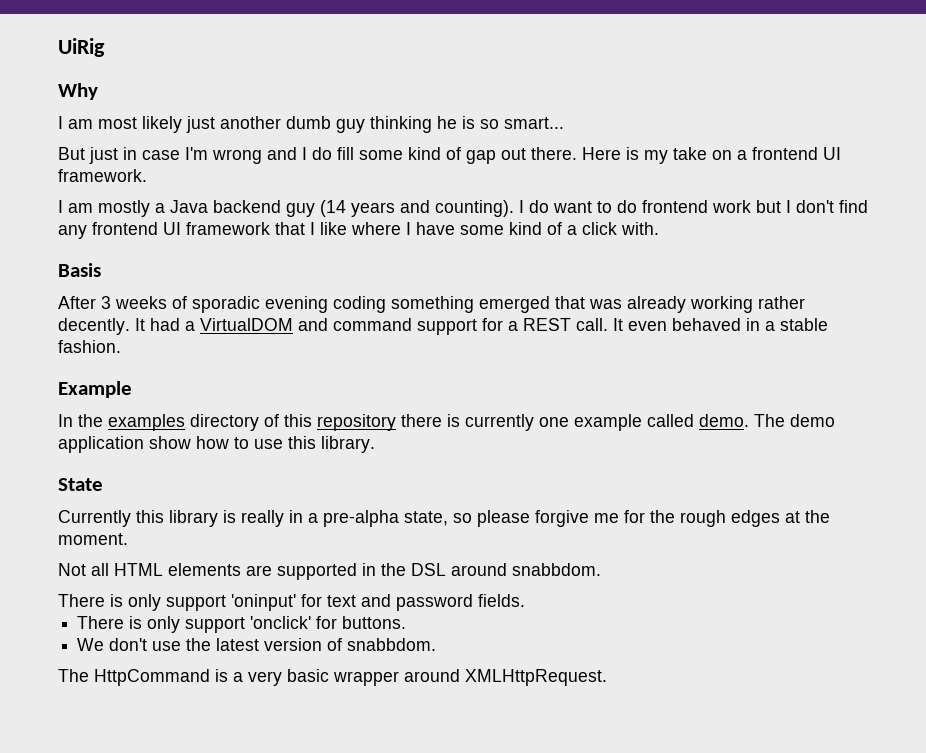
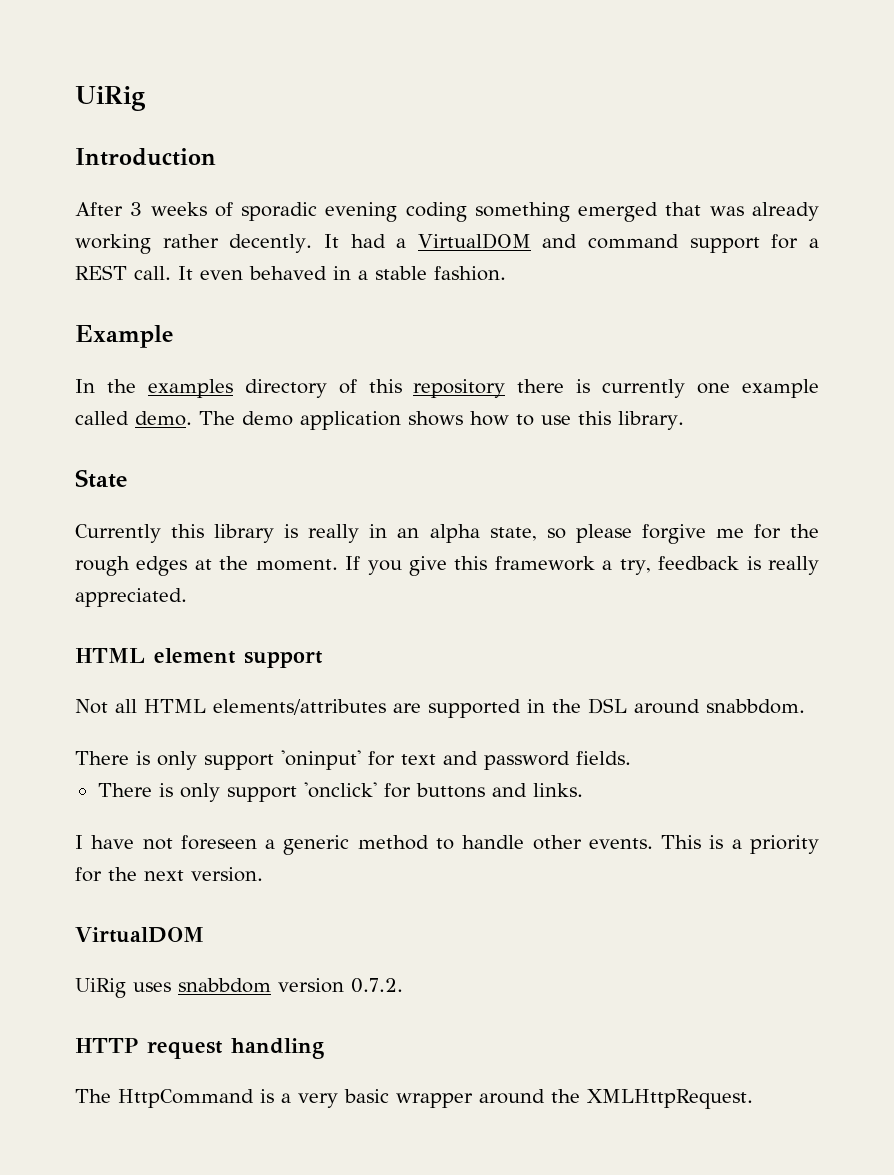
[58,83,98,100] [58,116,564,133] [58,147,841,164] [58,169,147,182] [58,200,868,217] [58,222,659,239] [58,263,101,277] Why // I am most likely just another dumb guy thinking he is so smart... // But just in case I'm wrong and I do fill some kind of gap out there. Here is my take on a frontend UI framework. // I am mostly a Java backend guy (14 years and counting). I do want to do frontend work but I don't find any frontend UI framework that I like where I have some kind of a click with. // Basis -> [75,148,216,166] Introduction
[149,436,191,449] show -> [408,411,463,426] shows
[308,510,399,527] a pre-alpha -> [397,524,480,543] an alpha
(128, 539) none -> [345,556,819,576] [75,588,187,607] [75,648,323,668] If you give this framework a try, feedback is really appreciated. // HTML element support
[168,563,241,576] elements -> [213,699,386,715] elements/attributes
[342,616,407,629] [77,638,437,651] buttons. // We don't use the latest version of snabbdom. -> [415,783,583,798] [75,835,820,855] [75,867,263,882] [75,927,204,943] [75,978,403,998] [75,1038,324,1059] buttons and links. // I have not foreseen a generic method to handle other events. This is a priority for the next version. // VirtualDOM // UiRig uses snabbdom version 0.7.2. // HTTP request handling
(460, 675) none -> [551,1089,580,1103] the

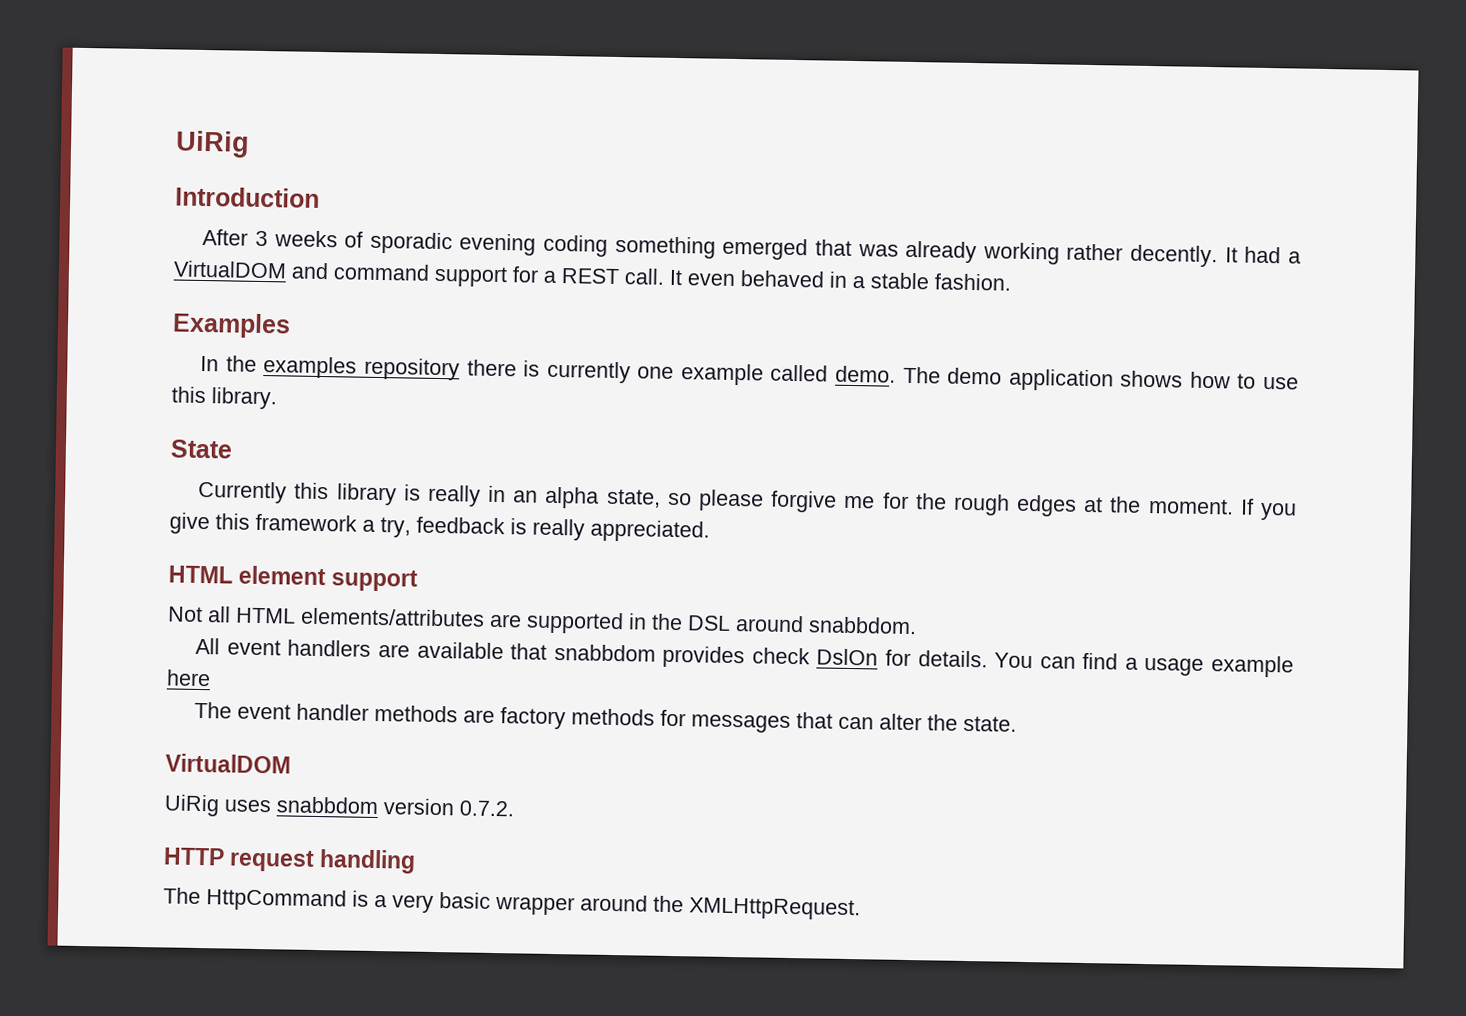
[75,325,173,348] Example -> [172,312,291,339] Examples
[244,379,402,398] directory of this -> (358, 367) none
[75,750,631,770] [97,782,583,802] [75,835,820,855] [75,867,263,882] There is only support 'oninput' for text and password fields. // There is only support 'onclick' for buttons and links. // I have not foreseen a generic method to handle other events. This is a priority for the next version. -> [195,637,1294,678] [166,669,211,687] [194,701,1018,734] All event handlers are available that snabbdom provides check DslOn for details. You can find a usage example here // The event handler methods are factory methods for messages that can alter the state.

